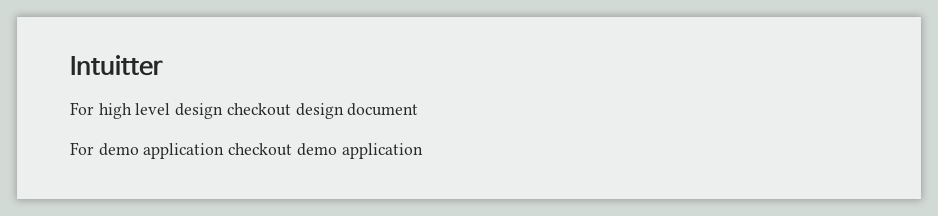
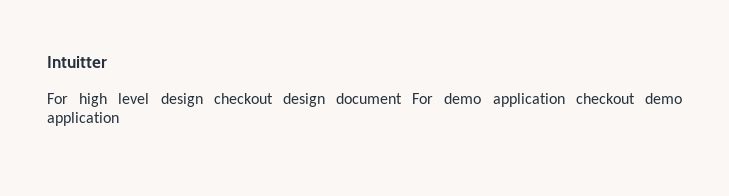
(419, 109) // -> (403, 98) none

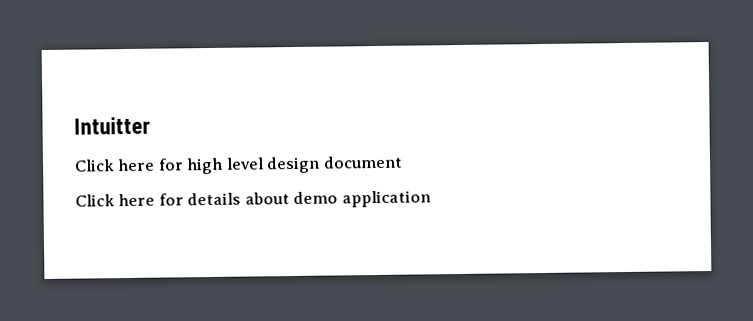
[47,93,68,104] For -> [74,158,184,172] Click here for
[213,93,325,107] checkout design -> (321, 165) none
[412,93,635,107] For demo application checkout -> [75,192,290,207] // Click here for details about

